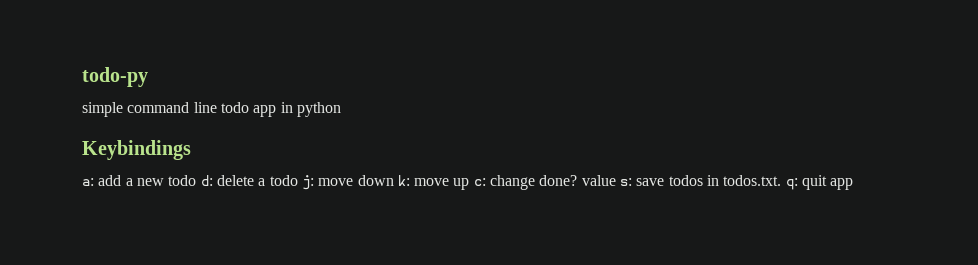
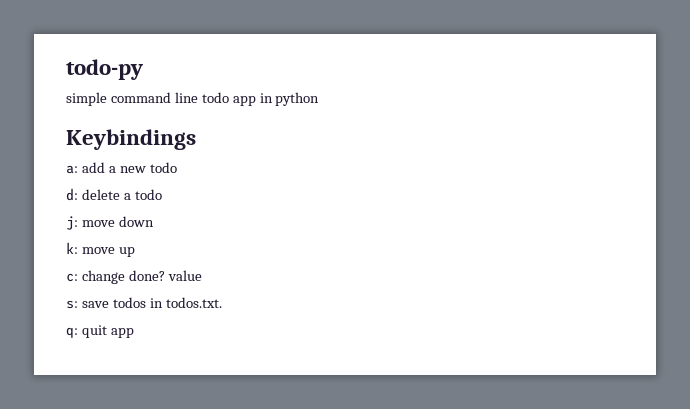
(197, 180) none -> (177, 167) //
(298, 180) none -> (162, 194) //
(394, 180) none -> (154, 221) //
(470, 184) none -> (135, 252) //
(616, 180) none -> (202, 275) //
(782, 180) none -> (222, 302) //

